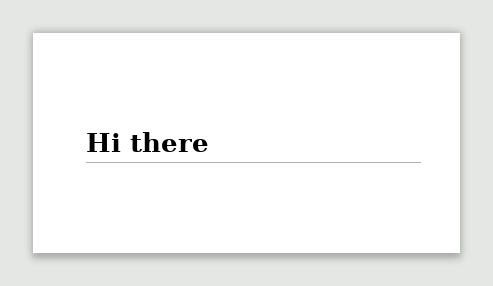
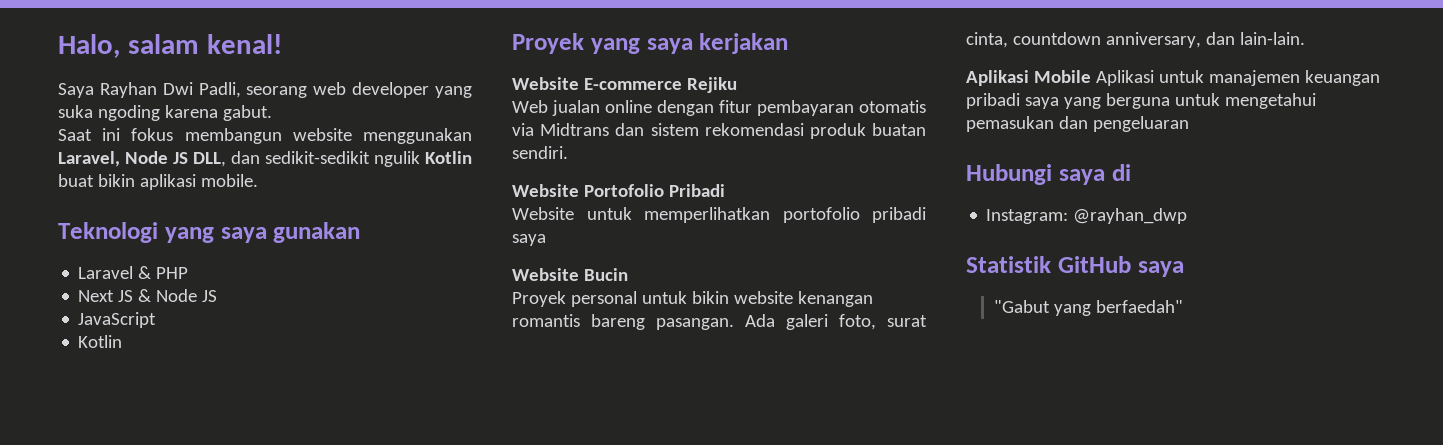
[86,132,209,152] Hi there -> [58,34,282,58] [58,82,473,98] [58,105,272,121] [58,128,472,144] [58,151,472,167] [58,174,258,190] [58,222,361,243] [78,266,189,279] [78,289,218,302] [78,312,157,328] [78,335,123,348] [512,33,789,54] [512,77,737,93] [512,100,926,116] [512,123,926,139] [512,146,568,159] [512,184,725,197] [512,207,926,223] [512,234,546,246] [512,268,628,281] [512,291,873,307] [512,314,927,330] [966,32,1305,48] [966,70,1380,86] [966,93,1316,109] [966,116,1189,132] [966,164,1131,185] [986,208,1188,224] [966,256,1184,277] [994,300,1184,316] Halo, salam kenal! // Saya Rayhan Dwi Padli, seorang web developer yang suka ngoding karena gabut. // Saat ini fokus membangun website menggunakan Laravel, Node JS DLL, dan sedikit-sedikit ngulik Kotlin buat bikin aplikasi mobile. // Teknologi yang saya gunakan // Laravel & PHP // Next JS & Node JS // JavaScript // Kotlin // Proyek yang saya kerjakan // Website E-commerce Rejiku // Web jualan online dengan fitur pembayaran otomatis via Midtrans dan sistem rekomendasi produk buatan sendiri. // Website Portofolio Pribadi // Website untuk memperlihatkan portofolio pribadi saya // Website Bucin // Proyek personal untuk bikin website kenangan romantis bareng pasangan. Ada galeri foto, surat cinta, countdown anniversary, dan lain-lain. // Aplikasi Mobile Aplikasi untuk manajemen keuangan pribadi saya yang berguna untuk mengetahui pemasukan dan pengeluaran // Hubungi saya di // Instagram: @rayhan_dwp // Statistik GitHub saya // "Gabut yang berfaedah"

